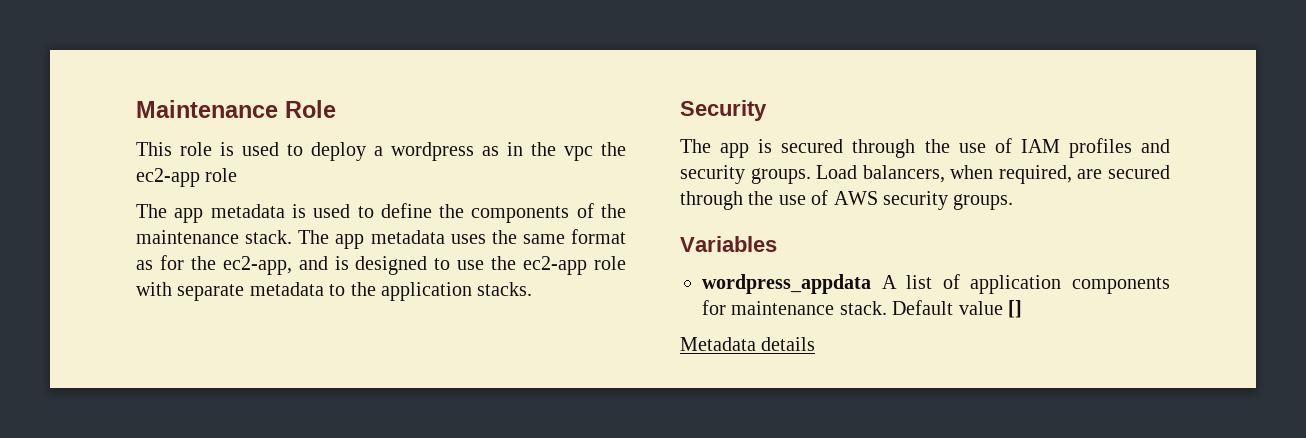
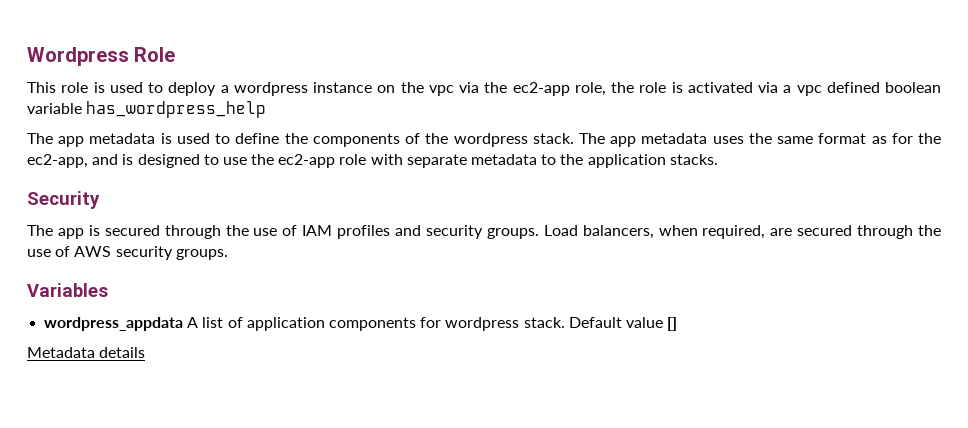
[136,100,278,118] Maintenance -> [27,47,129,66] Wordpress
[482,142,523,156] as in -> [313,82,396,93] instance on
[601,142,626,156] [136,168,238,187] the ec2-app role -> [459,82,941,96] [27,101,267,118] via the ec2-app role, the role is activated via a vpc defined boolean variable has_wordpress_help
[136,230,239,244] maintenance -> [453,133,528,147] wordpress
[731,301,835,315] maintenance -> [445,317,520,331] wordpress

